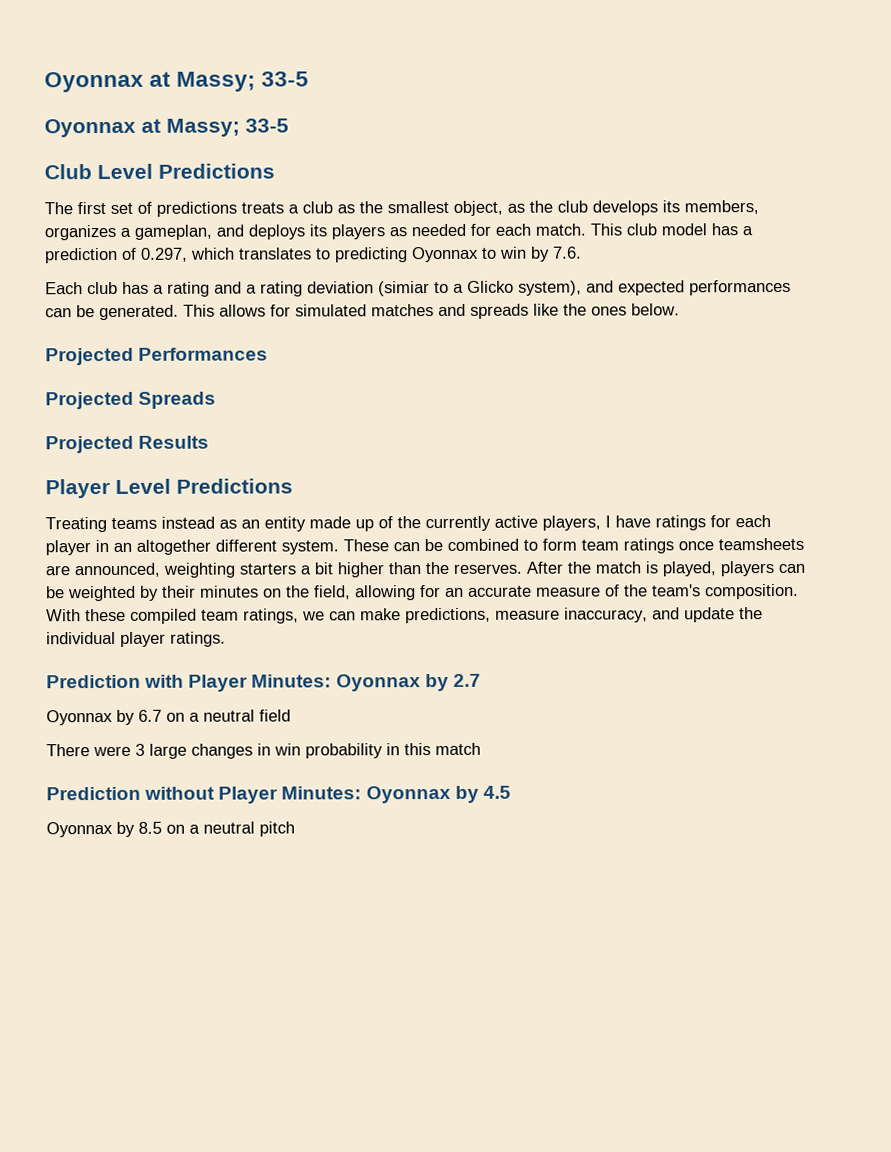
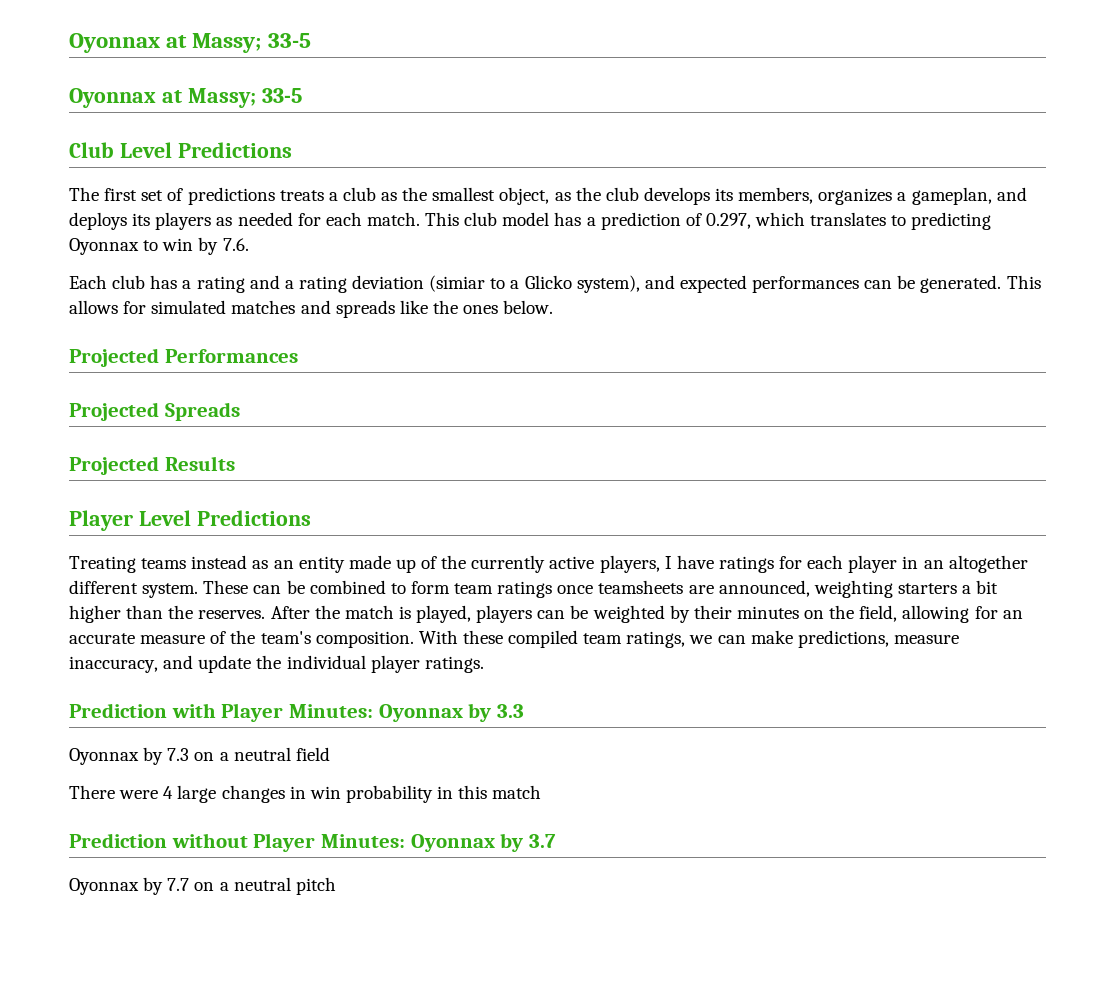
[452,673,481,687] [46,709,162,726] 2.7 // Oyonnax by 6.7 -> [497,704,525,718] [69,747,190,765] 3.3 // Oyonnax by 7.3
[135,743,145,756] 3 -> [163,786,174,799] 4
[482,785,511,799] [46,821,162,838] 4.5 // Oyonnax by 8.5 -> [529,834,557,848] [69,877,190,895] 3.7 // Oyonnax by 7.7

